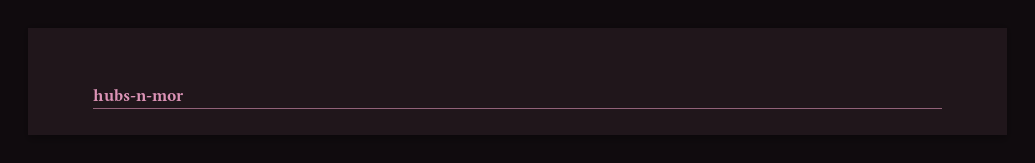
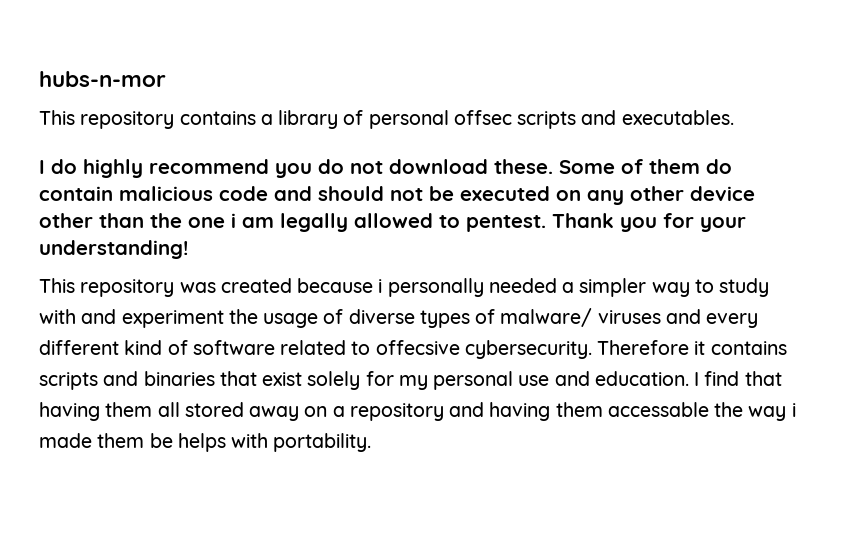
(184, 95) none -> [39,110,734,129] [39,159,732,178] [39,186,755,205] [39,213,746,232] [39,240,188,259] [39,278,770,297] [39,308,759,328] [39,340,787,359] [39,371,782,390] [39,402,796,421] [39,433,372,452] // This repository contains a library of personal offsec scripts and executables. // I do highly recommend you do not download these. Some of them do contain malicious code and should not be executed on any other device other than the one i am legally allowed to pentest. Thank you for your understanding! // This repository was created because i personally needed a simpler way to study with and experiment the usage of diverse types of malware/ viruses and every different kind of software related to offecsive cybersecurity. Therefore it contains scripts and binaries that exist solely for my personal use and education. I find that having them all stored away on a repository and having them accessable the way i made them be helps with portability.

